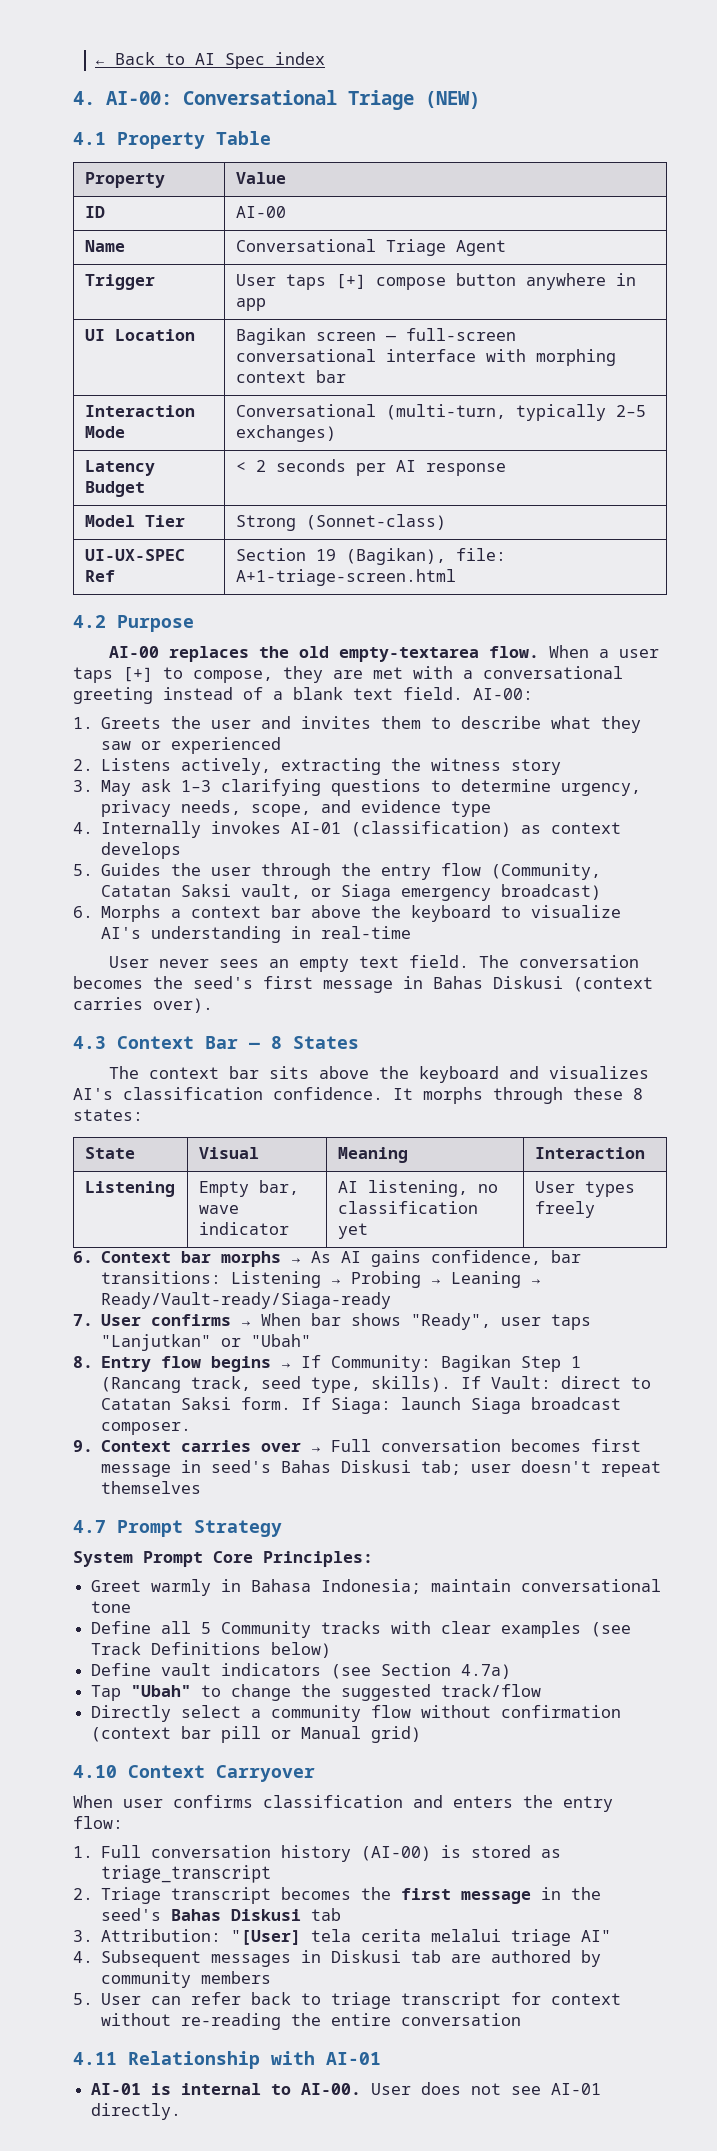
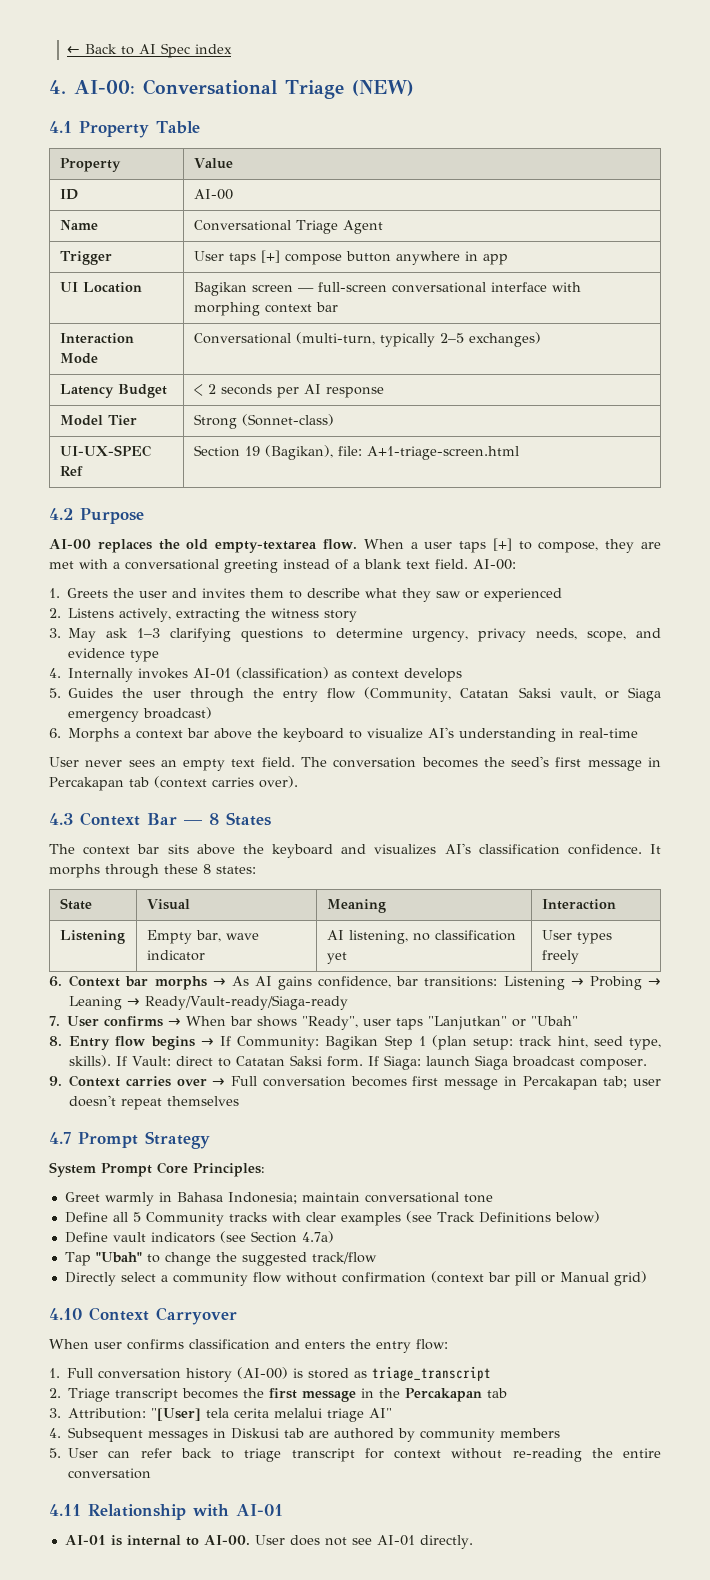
[433,976,563,989] Bahas Diskusi -> [49,777,149,791] Percakapan tab
[101,1376,252,1393] (Rancang track, -> [432,1035,588,1050] (plan setup: track hint,
[211,1460,412,1473] seed's Bahas Diskusi -> [522,1076,598,1090] Percakapan
[101,1908,302,1921] seed's Bahas Diskusi -> [405,1388,483,1402] Percakapan

